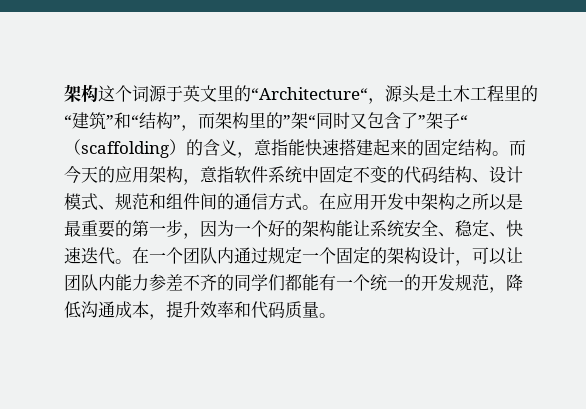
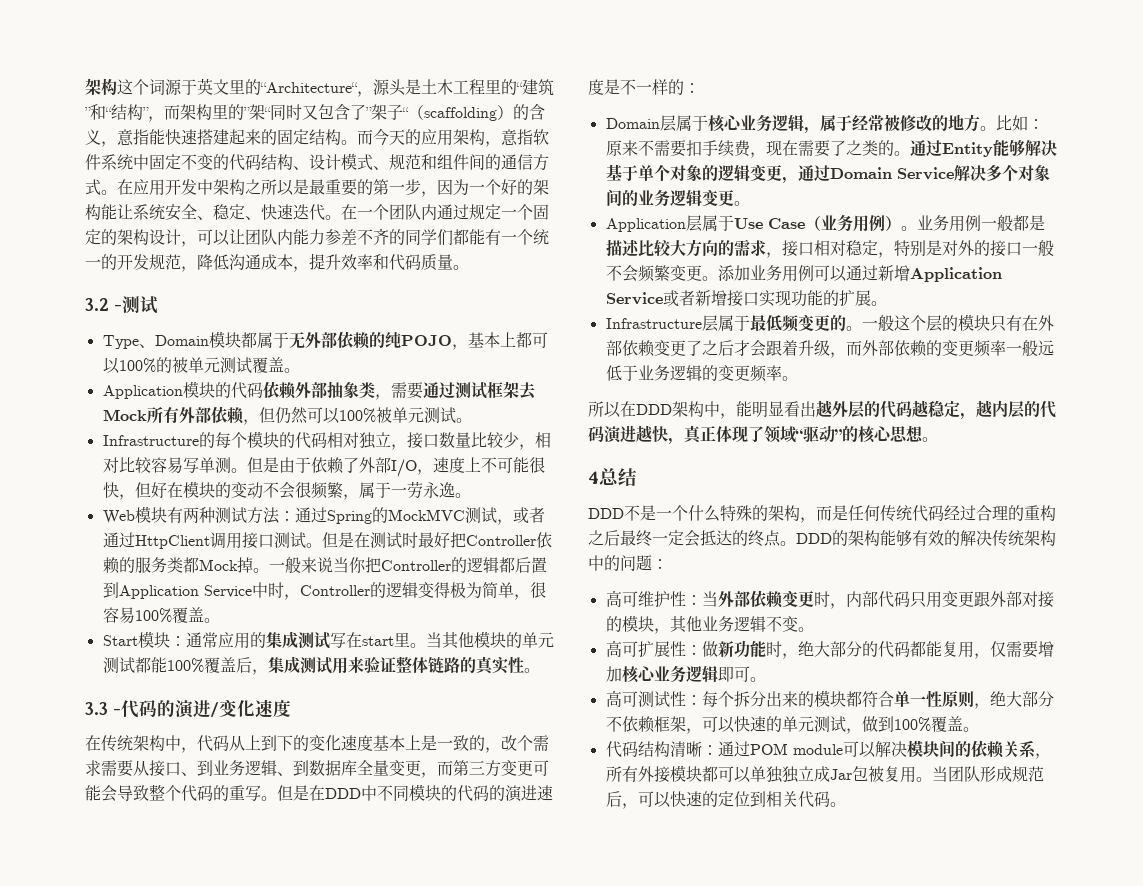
(336, 315) none -> [85,296,158,314] [102,331,548,350] [102,357,300,374] [102,381,536,400] [102,406,472,425] [102,431,551,450] [102,457,545,477] [102,481,471,500] [102,506,545,525] [102,532,552,549] [102,557,547,574] [102,582,546,600] [102,607,220,624] [102,631,554,649] [102,656,540,675] [85,699,291,719] [85,735,549,753] [85,760,549,778] [85,784,553,802] [588,79,700,95] [605,114,1044,134] [605,140,1057,158] [605,164,1050,184] [605,189,750,207] [605,214,1045,232] [605,239,1054,258] [605,265,1002,282] [605,290,887,307] [605,314,1054,332] [605,340,1054,358] [605,365,798,382] [588,400,1056,420] [588,425,938,445] [588,468,637,487] [588,505,1056,523] [588,530,1056,547] [588,555,668,571] [605,590,1054,609] [605,615,814,634] [605,640,1054,659] [605,665,766,683] [605,690,1054,709] [605,716,979,734] [605,740,1051,759] [605,765,1044,783] [605,791,846,809] // 3.2 -测试 // Type、Domain模块都属于无外部依赖的纯POJO，基本上都可以100%的被单元测试覆盖。 // Application模块的代码依赖外部抽象类，需要通过测试框架去Mock所有外部依赖，但仍然可以100%被单元测试。 // Infrastructure的每个模块的代码相对独立，接口数量比较少，相对比较容易写单测。但是由于依赖了外部I/O，速度上不可能很快，但好在模块的变动不会很频繁，属于一劳永逸。 // Web模块有两种测试方法：通过Spring的MockMVC测试，或者通过HttpClient调用接口测试。但是在测试时最好把Controller依赖的服务类都Mock掉。一般来说当你把Controller的逻辑都后置到Application Service中时，Controller的逻辑变得极为简单，很容易100%覆盖。 // Start模块：通常应用的集成测试写在start里。当其他模块的单元测试都能100%覆盖后，集成测试用来验证整体链路的真实性。 // 3.3 -代码的演进/变化速度 // 在传统架构中，代码从上到下的变化速度基本上是一致的，改个需求需要从接口、到业务逻辑、到数据库全量变更，而第三方变更可能会导致整个代码的重写。但是在DDD中不同模块的代码的演进速度是不一样的： // Domain层属于核心业务逻辑，属于经常被修改的地方。比如：原来不需要扣手续费，现在需要了之类的。通过Entity能够解决基于单个对象的逻辑变更，通过Domain Service解决多个对象间的业务逻辑变更。 // Application层属于Use Case（业务用例）。业务用例一般都是描述比较大方向的需求，接口相对稳定，特别是对外的接口一般不会频繁变更。添加业务用例可以通过新增Application Service或者新增接口实现功能的扩展。 // Infrastructure层属于最低频变更的。一般这个层的模块只有在外部依赖变更了之后才会跟着升级，而外部依赖的变更频率一般远低于业务逻辑的变更频率。 // 所以在DDD架构中，能明显看出越外层的代码越稳定，越内层的代码演进越快，真正体现了领域“驱动”的核心思想。 // 4总结 // DDD不是一个什么特殊的架构，而是任何传统代码经过合理的重构之后最终一定会抵达的终点。DDD的架构能够有效的解决传统架构中的问题： // 高可维护性：当外部依赖变更时，内部代码只用变更跟外部对接的模块，其他业务逻辑不变。 // 高可扩展性：做新功能时，绝大部分的代码都能复用，仅需要增加核心业务逻辑即可。 // 高可测试性：每个拆分出来的模块都符合单一性原则，绝大部分不依赖框架，可以快速的单元测试，做到100%覆盖。 // 代码结构清晰：通过POM module可以解决模块间的依赖关系，所有外接模块都可以单独独立成Jar包被复用。当团队形成规范后，可以快速的定位到相关代码。

